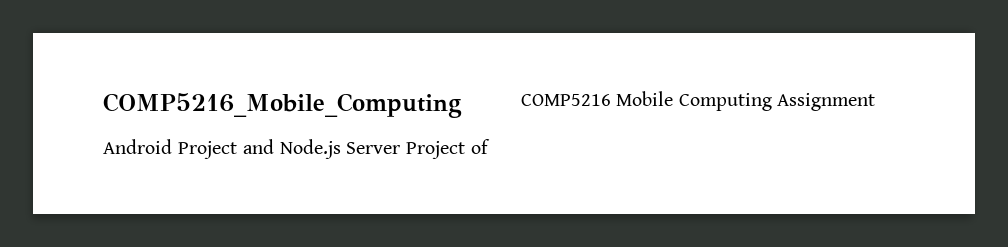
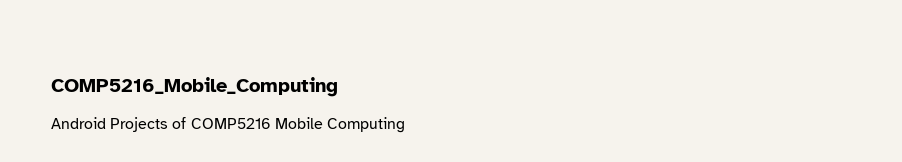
[177,139,466,159] Project and Node.js Server Project -> [110,117,169,132] Projects
[776,93,875,111] Assignment -> (405, 125) none

